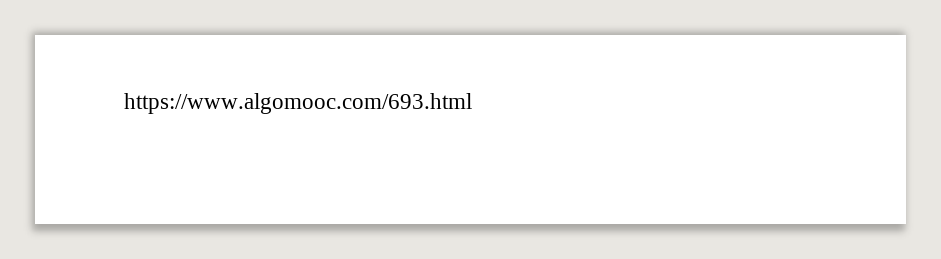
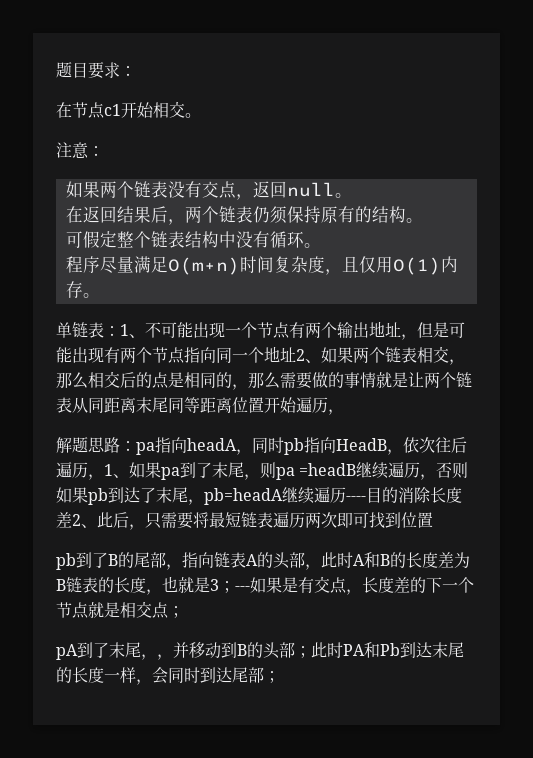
[124,93,472,114] https://www.algomooc.com/693.html -> [56,62,136,79] [56,101,201,119] [56,142,104,159] [65,181,352,200] [65,206,423,225] [65,231,321,248] [65,256,458,275] [65,281,100,298] [56,321,465,340] [56,346,465,365] [56,371,472,390] [56,397,344,415] [56,437,467,455] [56,462,469,480] [56,487,462,505] [56,512,433,530] [56,552,470,570] [56,576,474,595] [56,601,184,619] [56,642,464,660] [56,667,280,685] 题目要求： // 在节点c1开始相交。 // 注意： // 如果两个链表没有交点，返回null。 // 在返回结果后，两个链表仍须保持原有的结构。 // 可假定整个链表结构中没有循环。 // 程序尽量满足O(m+n)时间复杂度，且仅用O(1)内存。 // 单链表：1、不可能出现一个节点有两个输出地址，但是可能出现有两个节点指向同一个地址2、如果两个链表相交，那么相交后的点是相同的，那么需要做的事情就是让两个链表从同距离末尾同等距离位置开始遍历， // 解题思路：pa指向headA，同时pb指向HeadB，依次往后遍历，1、如果pa到了末尾，则pa =headB继续遍历，否则如果pb到达了末尾，pb=headA继续遍历----目的消除长度差2、此后，只需要将最短链表遍历两次即可找到位置 // pb到了B的尾部，指向链表A的头部，此时A和B的长度差为B链表的长度，也就是3；---如果是有交点，长度差的下一个节点就是相交点； // pA到了末尾，，并移动到B的头部；此时PA和Pb到达末尾的长度一样，会同时到达尾部；

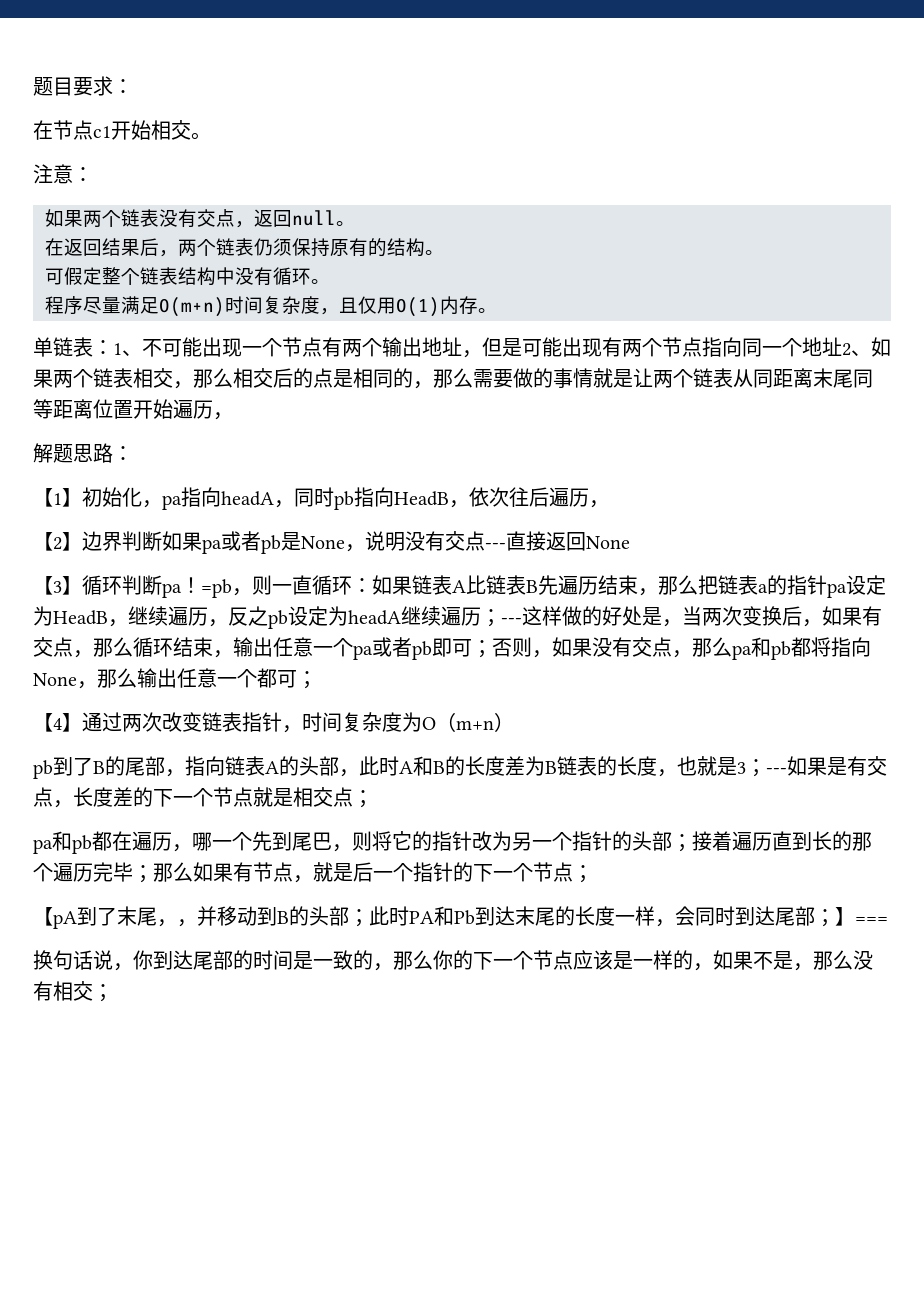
(136, 446) none -> [33,487,162,508] // 【1】初始化，
[104,462,469,480] [56,487,462,505] [56,512,433,530] 1、如果pa到了末尾，则pa =headB继续遍历，否则如果pb到达了末尾，pb=headA继续遍历----目的消除长度差2、此后，只需要将最短链表遍历两次即可找到位置 -> [33,531,630,554] [33,575,886,598] [33,606,882,629] [33,637,871,660] [33,668,317,689] [33,712,514,733] // 【2】边界判断如果pa或者pb是None，说明没有交点---直接返回None // 【3】循环判断pa！=pb，则一直循环：如果链表A比链表B先遍历结束，那么把链表a的指针pa设定为HeadB，继续遍历，反之pb设定为headA继续遍历；---这样做的好处是，当两次变换后，如果有交点，那么循环结束，输出任意一个pa或者pb即可；否则，如果没有交点，那么pa和pb都将指向None，那么输出任意一个都可； // 【4】通过两次改变链表指针，时间复杂度为O（m+n）
(184, 612) none -> [33,831,872,854] [33,862,593,883] [33,907,53,926] pa和pb都在遍历，哪一个先到尾巴，则将它的指针改为另一个指针的头部；接着遍历直到长的那个遍历完毕；那么如果有节点，就是后一个指针的下一个节点； // 【
(280, 677) none -> [835,907,888,926] [33,950,873,971] [33,981,113,1002] 】=== // 换句话说，你到达尾部的时间是一致的，那么你的下一个节点应该是一样的，如果不是，那么没有相交；

